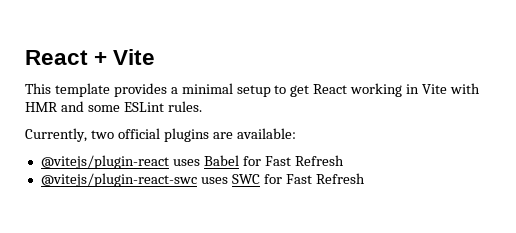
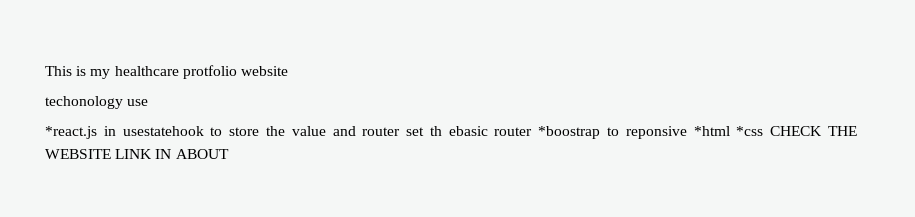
[25,49,156,65] [25,83,480,97] [25,101,202,112] [25,128,296,142] [40,155,344,169] [40,173,365,187] React + Vite // This template provides a minimal setup to get React working in Vite with HMR and some ESLint rules. // Currently, two official plugins are available: // @vitejs/plugin-react uses Babel for Fast Refresh // @vitejs/plugin-react-swc uses SWC for Fast Refresh -> [45,65,288,79] [45,96,149,109] [45,126,857,139] [45,149,229,159] This is my healthcare protfolio website // techonology use // *react.js in usestatehook to store the value and router set th ebasic router *boostrap to reponsive *html *css CHECK THE WEBSITE LINK IN ABOUT

